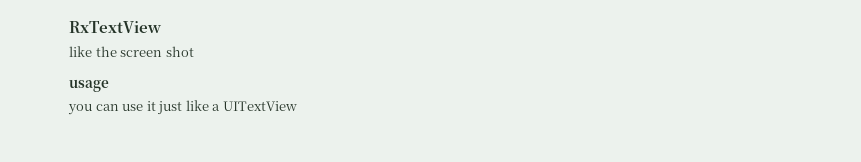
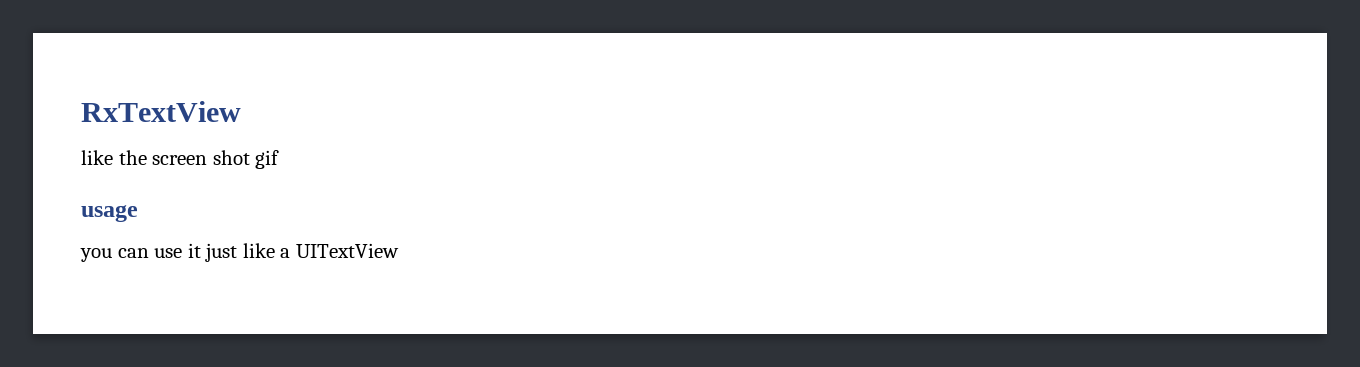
(194, 51) none -> [255,150,280,169] gif

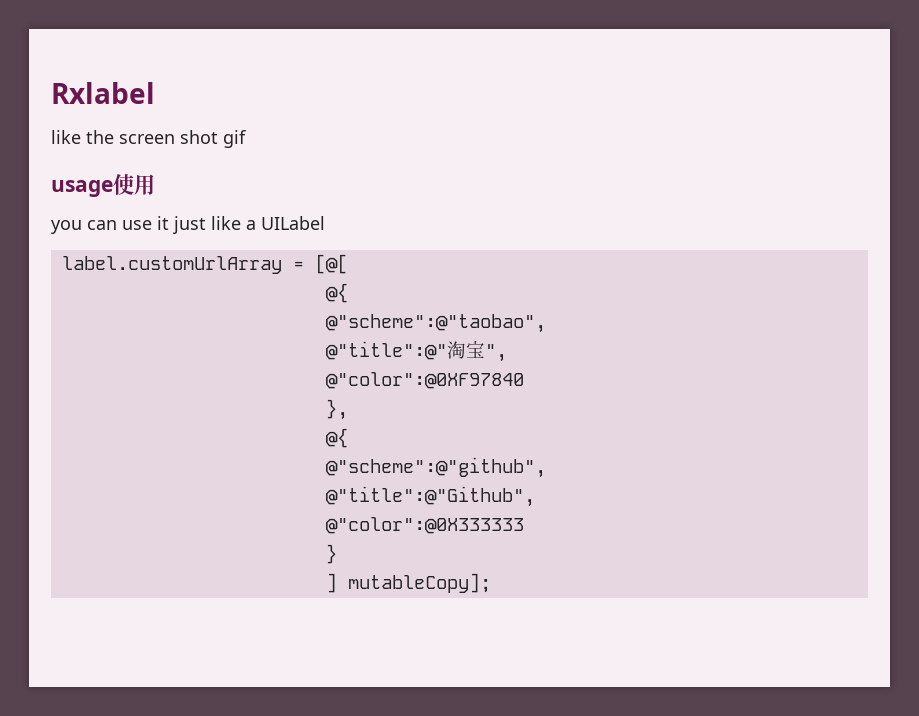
[81,101,241,122] RxTextView -> [51,82,155,104] Rxlabel
(138, 213) none -> [113,174,155,195] 使用
[295,243,399,258] UITextView -> [261,216,325,230] [61,254,348,274] [325,283,348,303] [325,314,546,333] [325,340,507,362] [325,372,524,389] [325,399,348,420] [325,428,348,448] [325,457,546,478] [325,486,535,507] [325,517,524,534] [325,544,337,564] [325,573,491,593] UILabel // label.customUrlArray = [@[ // @{ // @"scheme":@"taobao", // @"title":@"淘宝", // @"color":@0XF97840 // }, // @{ // @"scheme":@"github", // @"title":@"Github", // @"color":@0X333333 // } // ] mutableCopy];

